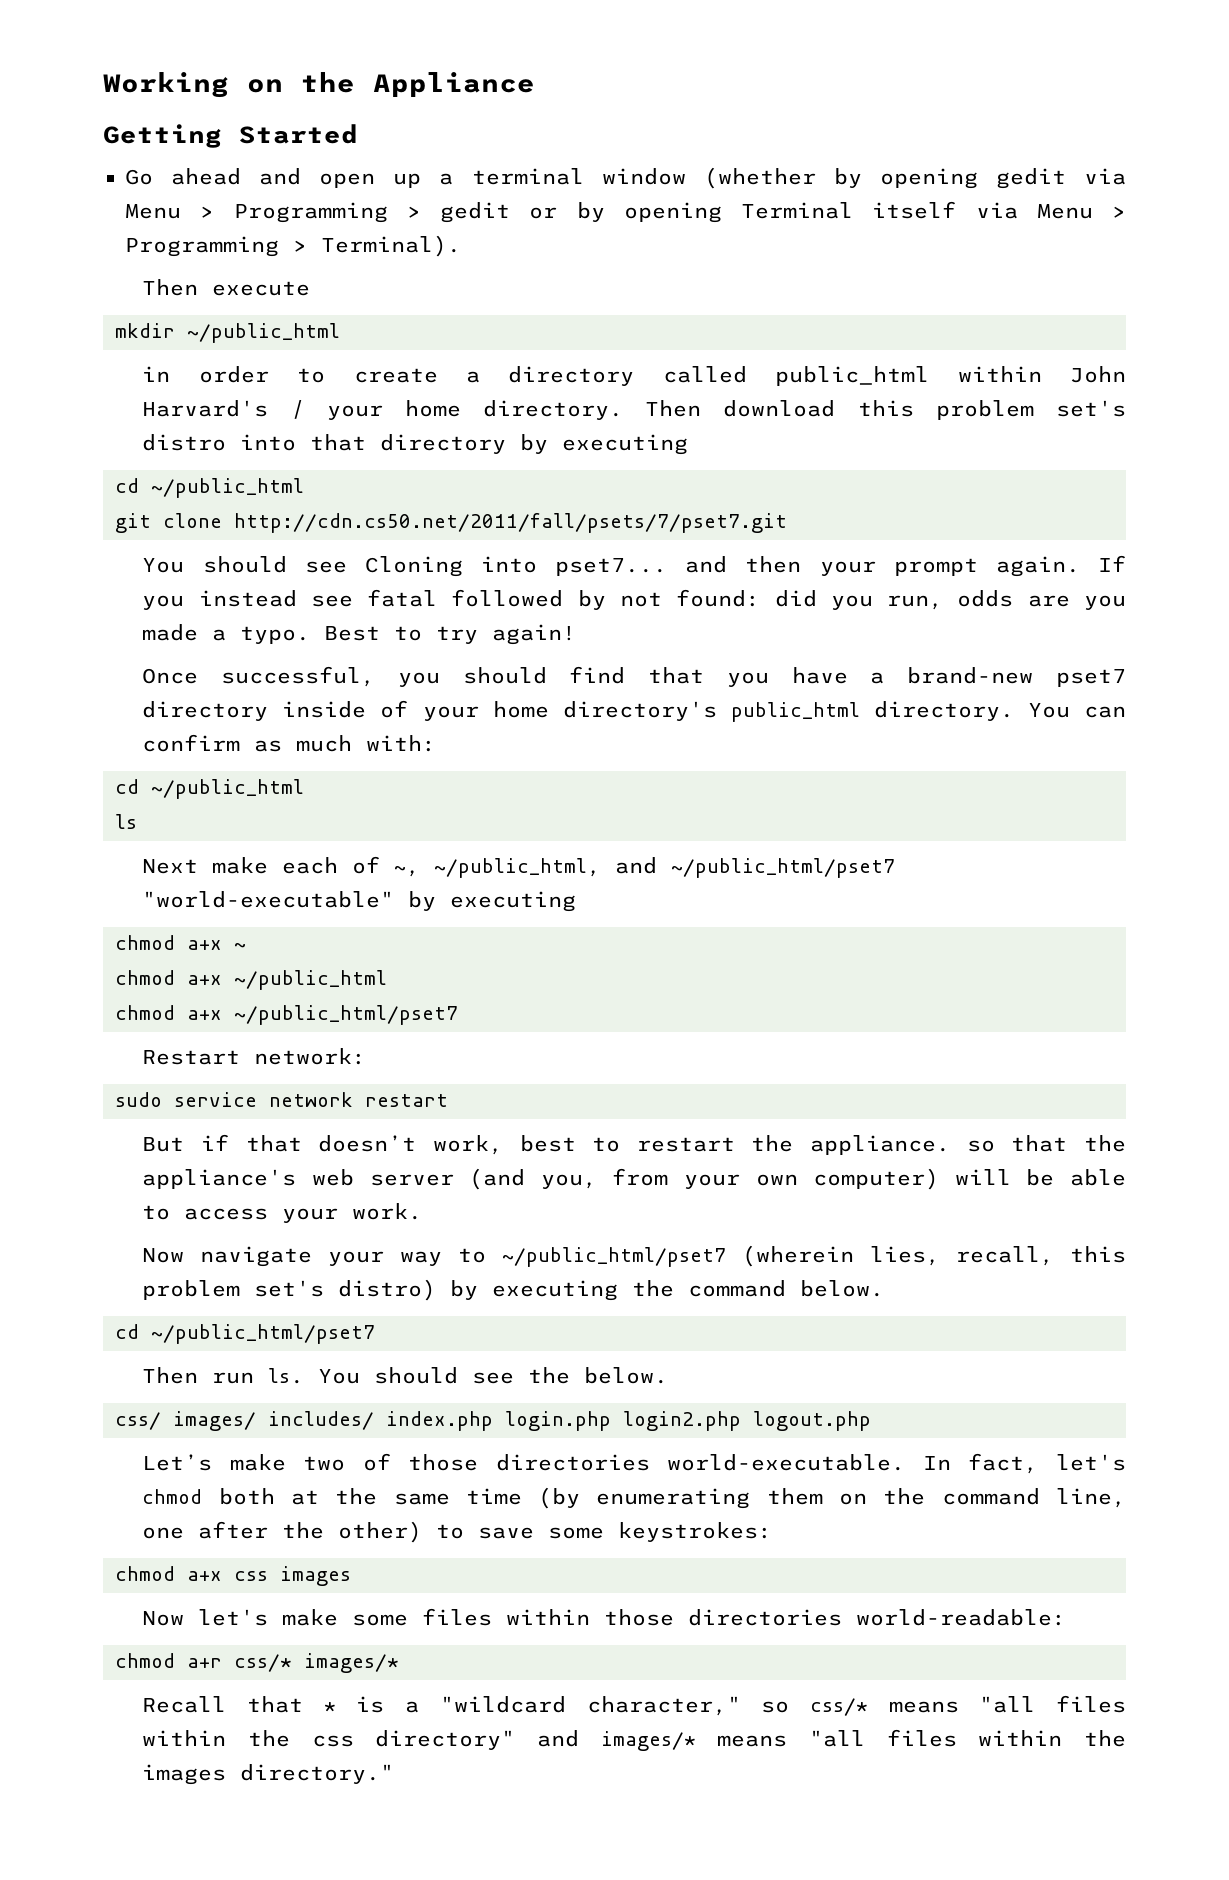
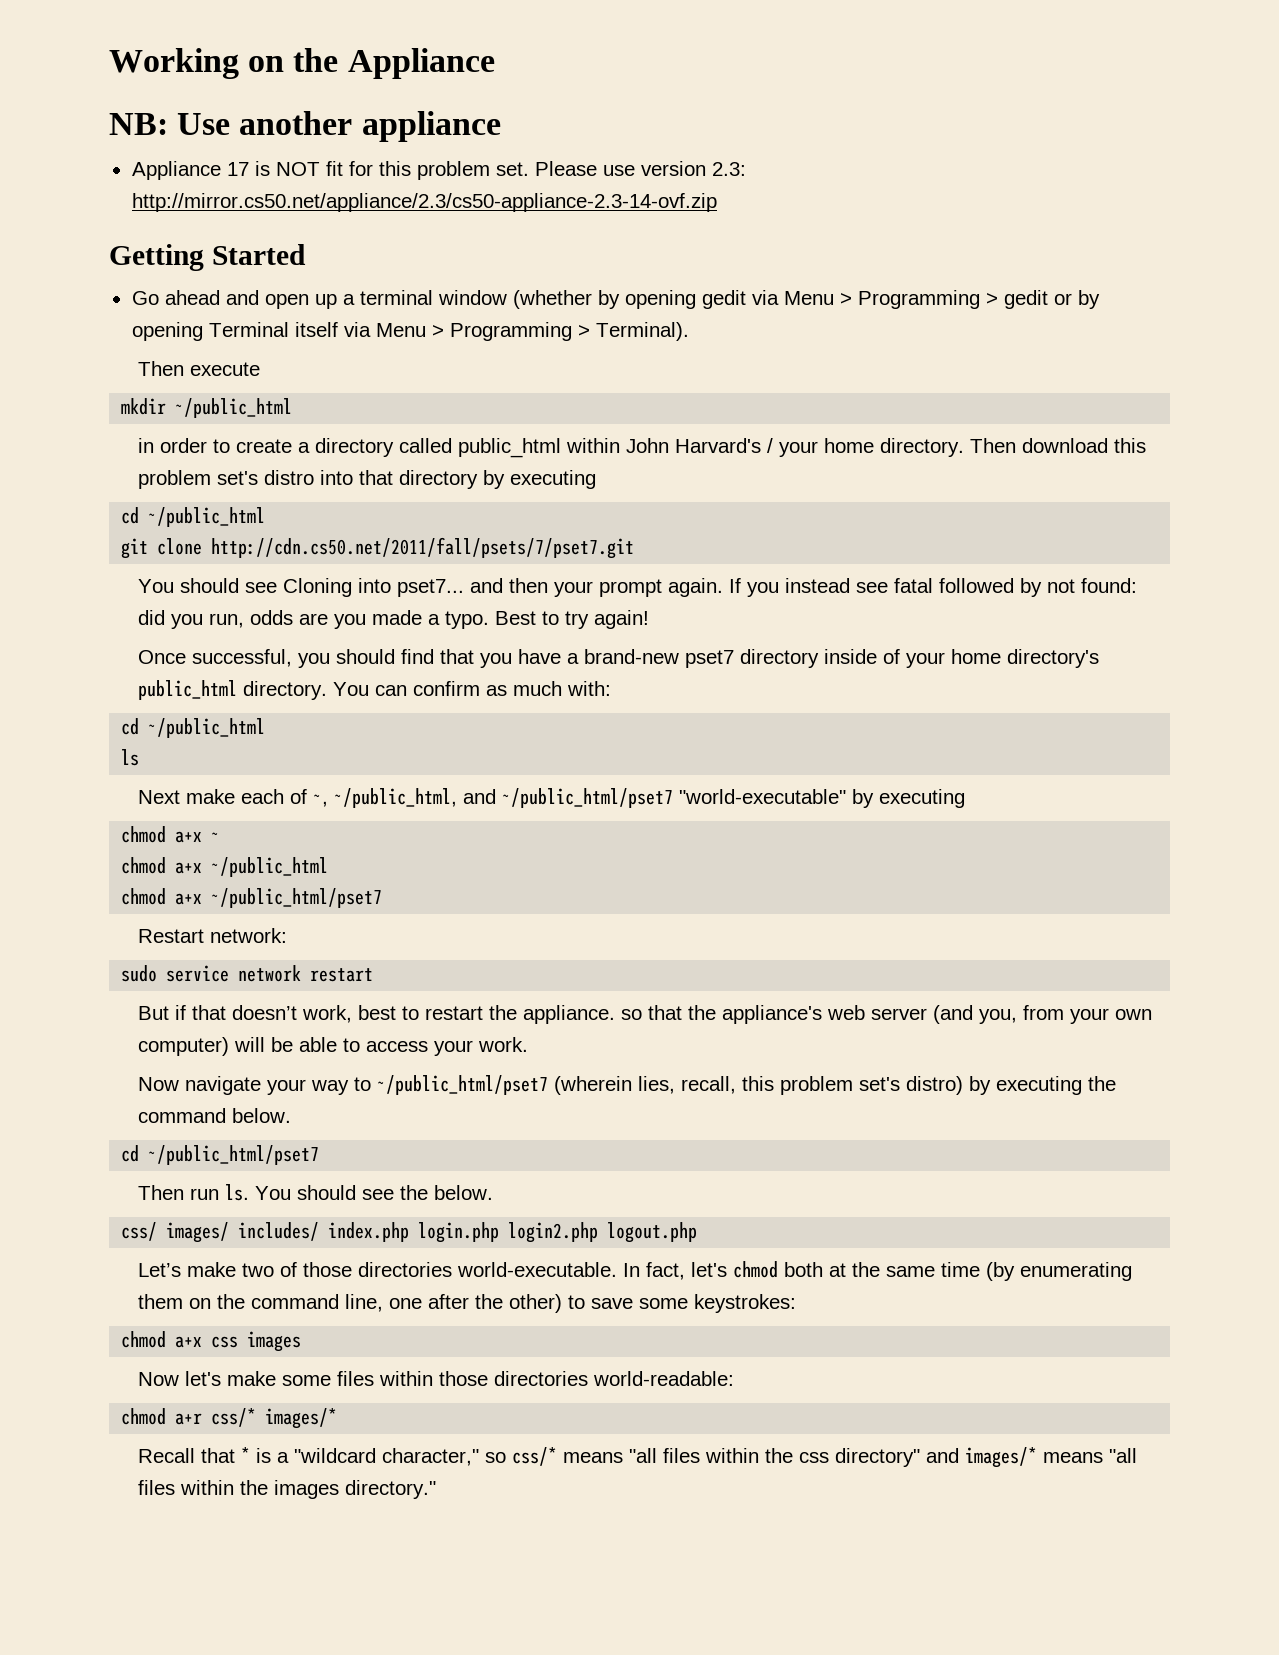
(535, 84) none -> [109,111,501,142] [131,161,746,180] [131,193,717,212] // NB: Use another appliance // Appliance 17 is NOT fit for this problem set. Please use version 2.3: http://mirror.cs50.net/appliance/2.3/cs50-appliance-2.3-14-ovf.zip

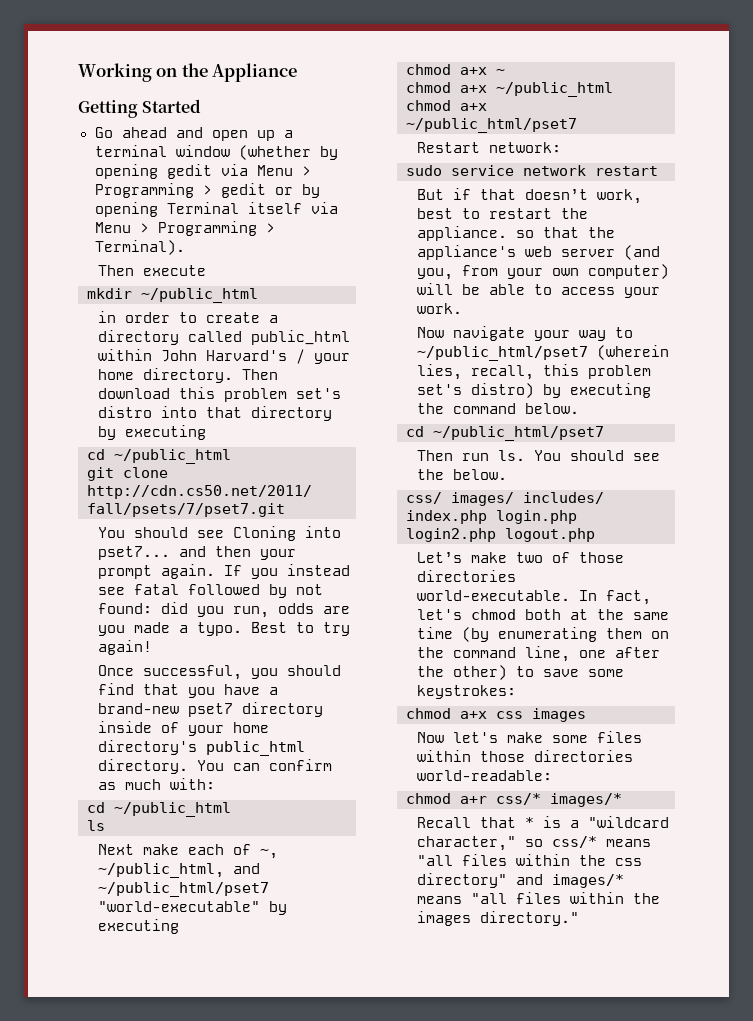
[109,111,501,142] [131,161,746,180] [131,193,717,212] // NB: Use another appliance // Appliance 17 is NOT fit for this problem set. Please use version 2.3: http://mirror.cs50.net/appliance/2.3/cs50-appliance-2.3-14-ovf.zip -> (298, 72) none

